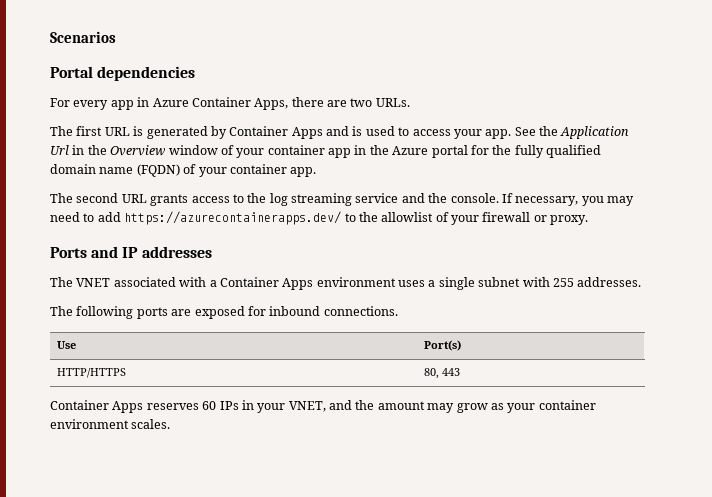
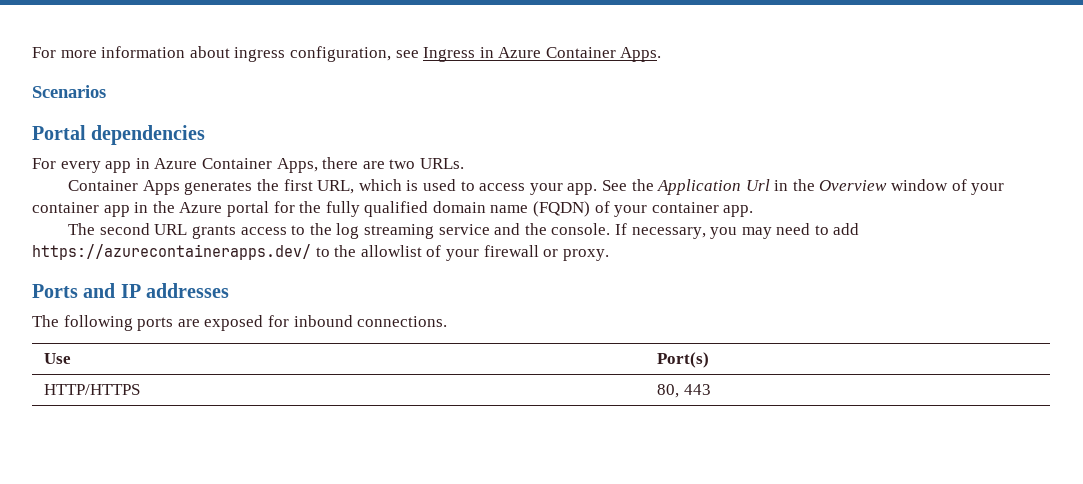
(50, 37) none -> [32,46,662,62] For more information about ingress configuration, see Ingress in Azure Container Apps. //
[50,126,349,139] The first URL is generated by Container Apps and -> [68,179,402,195] Container Apps generates the first URL, which
[50,277,642,290] // The VNET associated with a Container Apps environment uses a single subnet with 255 addresses. -> (230, 290) none
[50,400,596,413] [50,419,171,429] // Container Apps reserves 60 IPs in your VNET, and the amount may grow as your container environment scales. -> (711, 389) none

